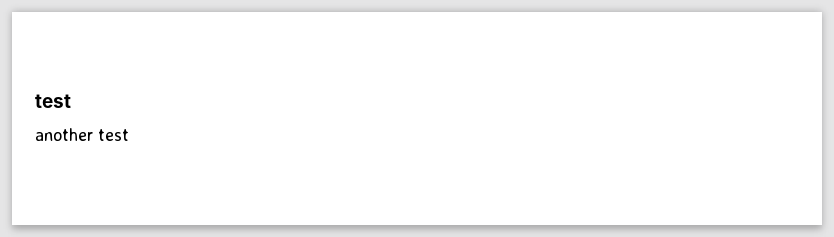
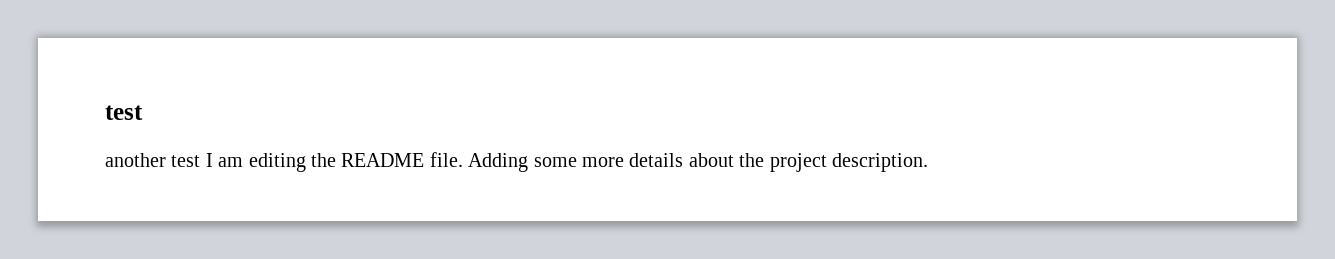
(129, 135) none -> [205,152,928,172] I am editing the README file. Adding some more details about the project description.

